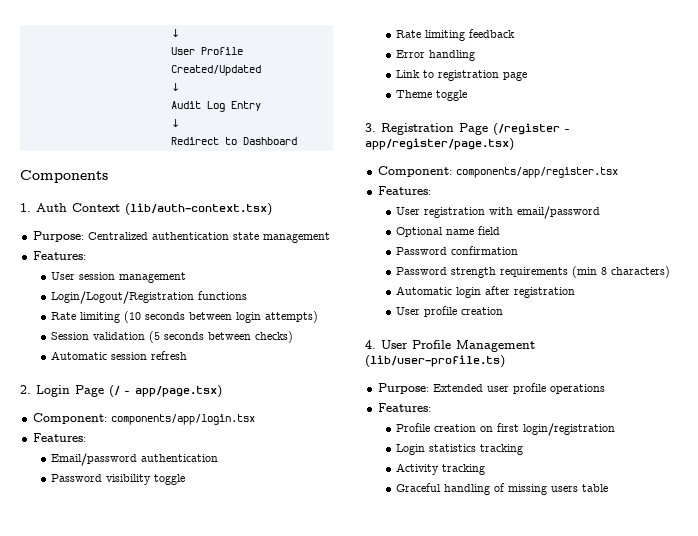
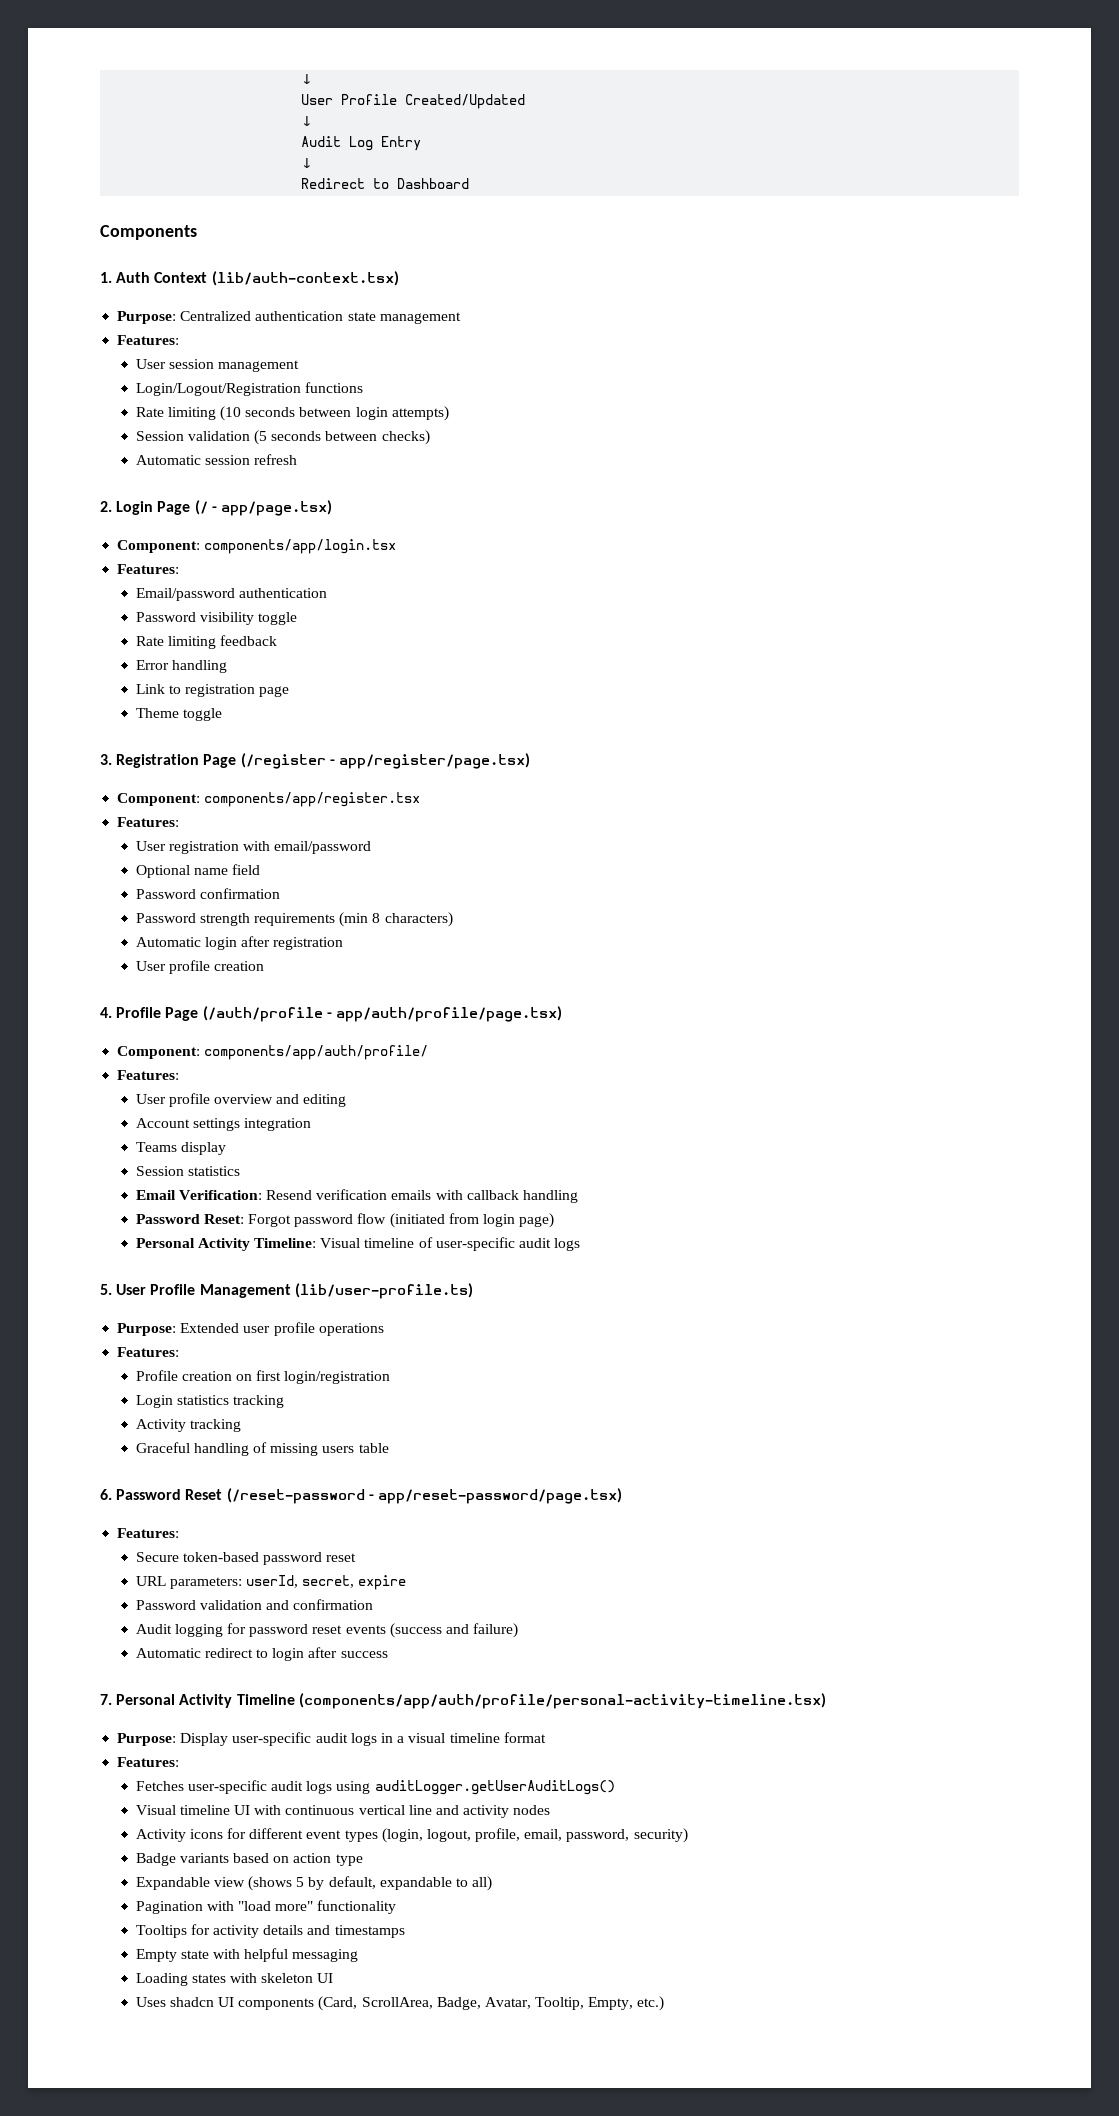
(376, 344) none -> [116,1006,562,1022] [117,1045,429,1060] [117,1070,180,1080] [135,1093,347,1107] [135,1118,311,1131] [135,1142,226,1155] [135,1166,240,1176] [135,1189,578,1203] [135,1213,555,1228] [135,1237,581,1251] [100,1284,112,1295] Profile Page (/auth/profile - app/auth/profile/page.tsx) // Component: components/app/auth/profile/ // Features: // User profile overview and editing // Account settings integration // Teams display // Session statistics // Email Verification: Resend verification emails with callback handling // Password Reset: Forgot password flow (initiated from login page) // Personal Activity Timeline: Visual timeline of user-specific audit logs // 5.
(609, 488) none -> [100,1488,622,1504] [117,1528,180,1538] [135,1552,357,1565] [135,1575,407,1590] [135,1599,374,1610] [135,1623,519,1638] [135,1647,388,1661] [100,1693,826,1709] [117,1732,546,1746] [117,1757,180,1767] [135,1780,615,1795] [135,1805,551,1818] [135,1828,688,1843] [135,1853,363,1866] [135,1876,493,1891] [135,1900,397,1914] [135,1924,405,1938] [135,1948,359,1962] [135,1973,334,1986] [135,1996,665,2011] // 6. Password Reset (/reset-password - app/reset-password/page.tsx) // Features: // Secure token-based password reset // URL parameters: userId, secret, expire // Password validation and confirmation // Audit logging for password reset events (success and failure) // Automatic redirect to login after success // 7. Personal Activity Timeline (components/app/auth/profile/personal-activity-timeline.tsx) // Purpose: Display user-specific audit logs in a visual timeline format // Features: // Fetches user-specific audit logs using auditLogger.getUserAuditLogs() // Visual timeline UI with continuous vertical line and activity nodes // Activity icons for different event types (login, logout, profile, email, password, security) // Badge variants based on action type // Expandable view (shows 5 by default, expandable to all) // Pagination with "load more" functionality // Tooltips for activity details and timestamps // Empty state with helpful messaging // Loading states with skeleton UI // Uses shadcn UI components (Card, ScrollArea, Badge, Avatar, Tooltip, Empty, etc.)

